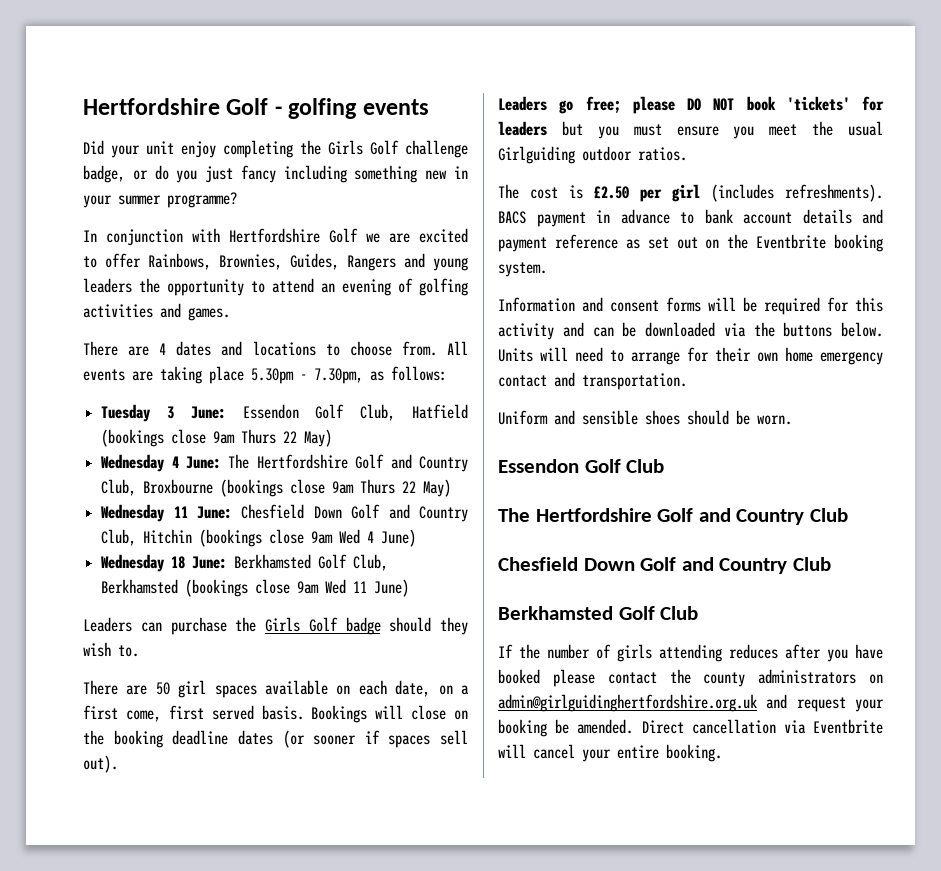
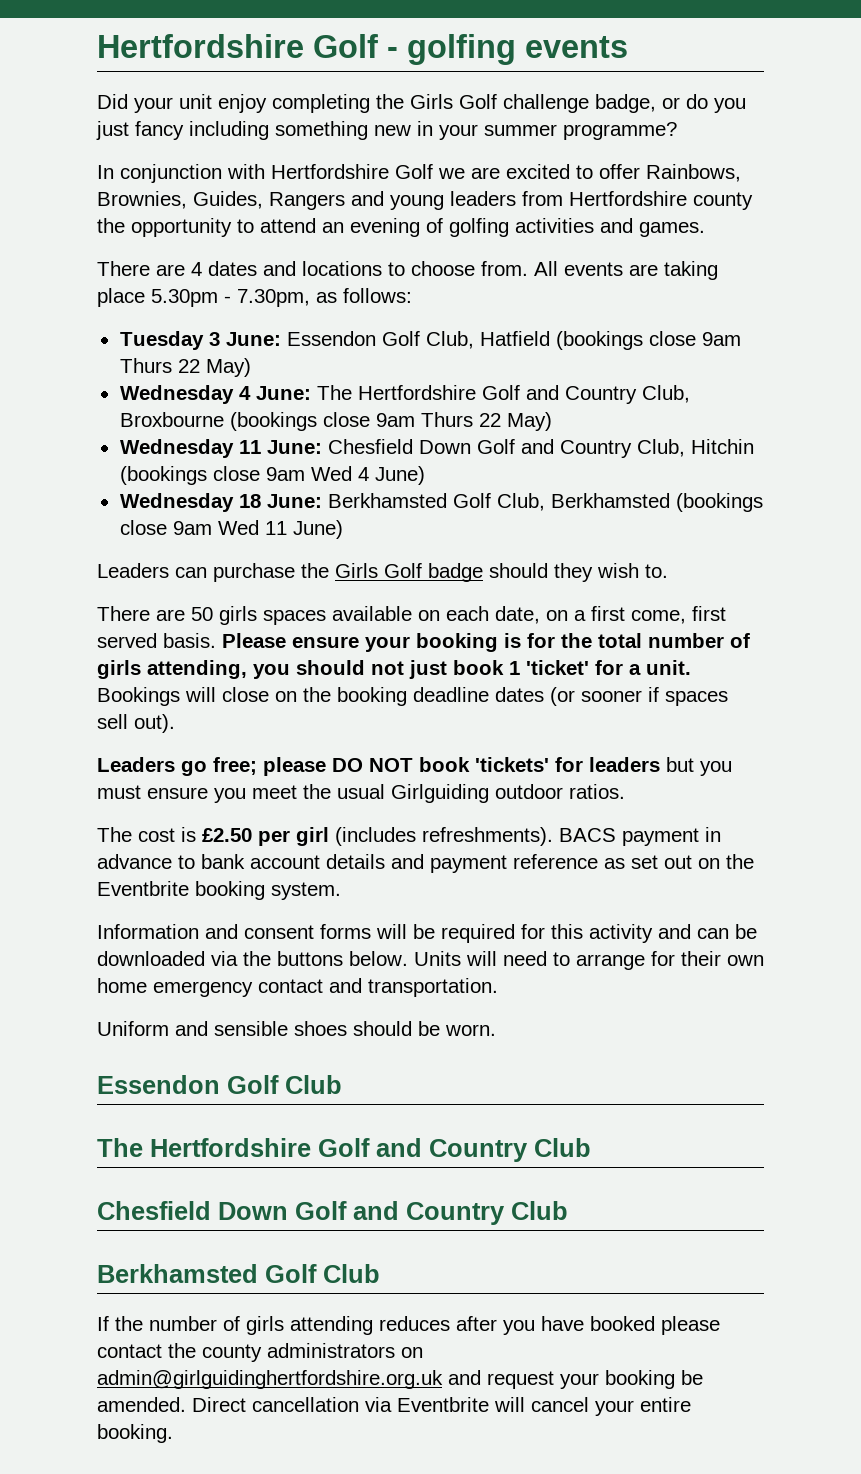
(132, 285) none -> [522,191,753,210] from Hertfordshire county
[178,680,207,698] girl -> [219,606,257,625] girls
(304, 712) none -> [222,633,750,652] [97,660,691,679] Please ensure your booking is for the total number of girls attending, you should not just book 1 'ticket' for a unit.

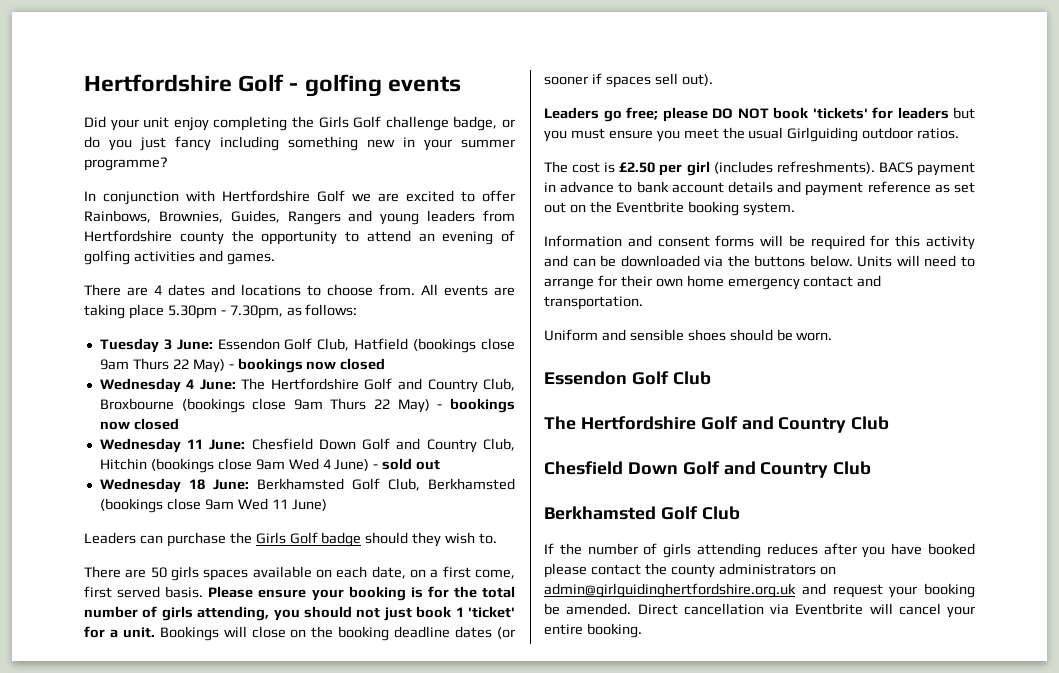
(251, 367) none -> [228,358,386,373] - bookings now closed
(552, 421) none -> [437,398,516,413] [99,418,179,430] - bookings now closed
(425, 475) none -> [373,458,441,470] - sold out

